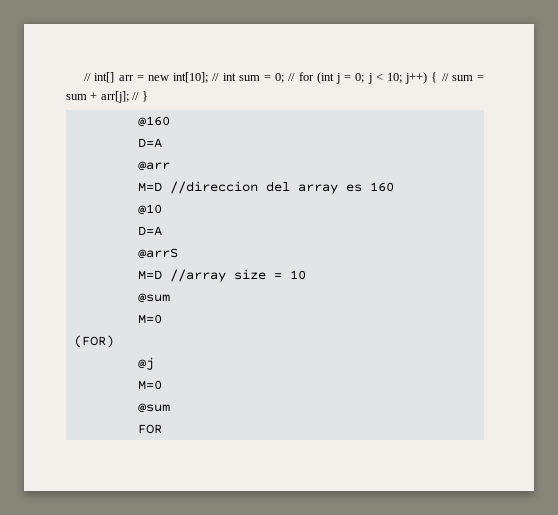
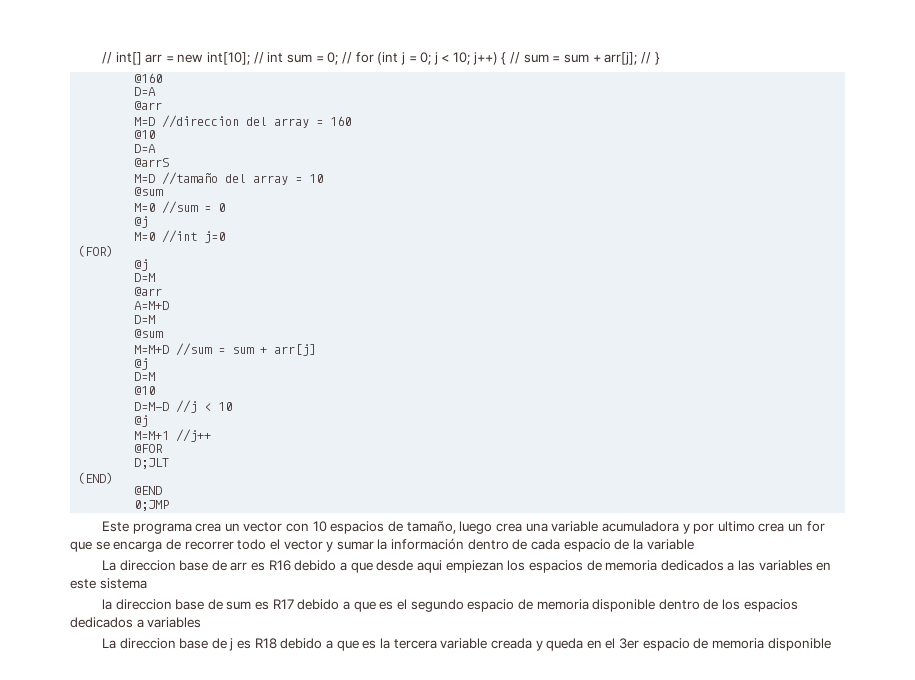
[345,184,362,192] es -> [316,120,324,126] =
[169,269,266,282] //array size -> [162,172,289,185] //tamaño del array
[73,335,114,348] [137,357,154,370] [137,380,162,390] [137,403,170,413] [137,424,162,434] // (FOR) // @j // M=0 // @sum // FOR -> [162,201,226,214] [134,216,149,228] [134,230,226,243] [78,245,114,257] [134,259,149,271] [134,273,156,282] [134,287,163,296] [134,301,170,310] [134,315,156,324] [134,329,164,338] [134,343,317,356] [134,358,149,370] [134,372,156,381] [134,386,156,395] [134,400,233,413] [134,415,149,427] [134,429,212,442] [134,444,164,453] [134,458,170,469] [78,472,114,484] [134,486,163,495] [134,500,170,511] [101,521,825,534] [70,538,694,552] [101,560,832,573] [70,578,147,589] [101,599,798,612] [70,617,202,628] [101,638,831,651] //sum = 0 // @j // M=0 //int j=0 // (FOR) // @j // D=M // @arr // A=M+D // D=M // @sum // M=M+D //sum = sum + arr[j] // @j // D=M // @10 // D=M-D //j < 10 // @j // M=M+1 //j++ // @FOR // D;JLT // (END) // @END // 0;JMP // Este programa crea un vector con 10 espacios de tamaño, luego crea una variable acumuladora y por ultimo crea un for que se encarga de recorrer todo el vector y sumar la información dentro de cada espacio de la variable // La direccion base de arr es R16 debido a que desde aqui empiezan los espacios de memoria dedicados a las variables en este sistema // la direccion base de sum es R17 debido a que es el segundo espacio de memoria disponible dentro de los espacios dedicados a variables // La direccion base de j es R18 debido a que es la tercera variable creada y queda en el 3er espacio de memoria disponible

